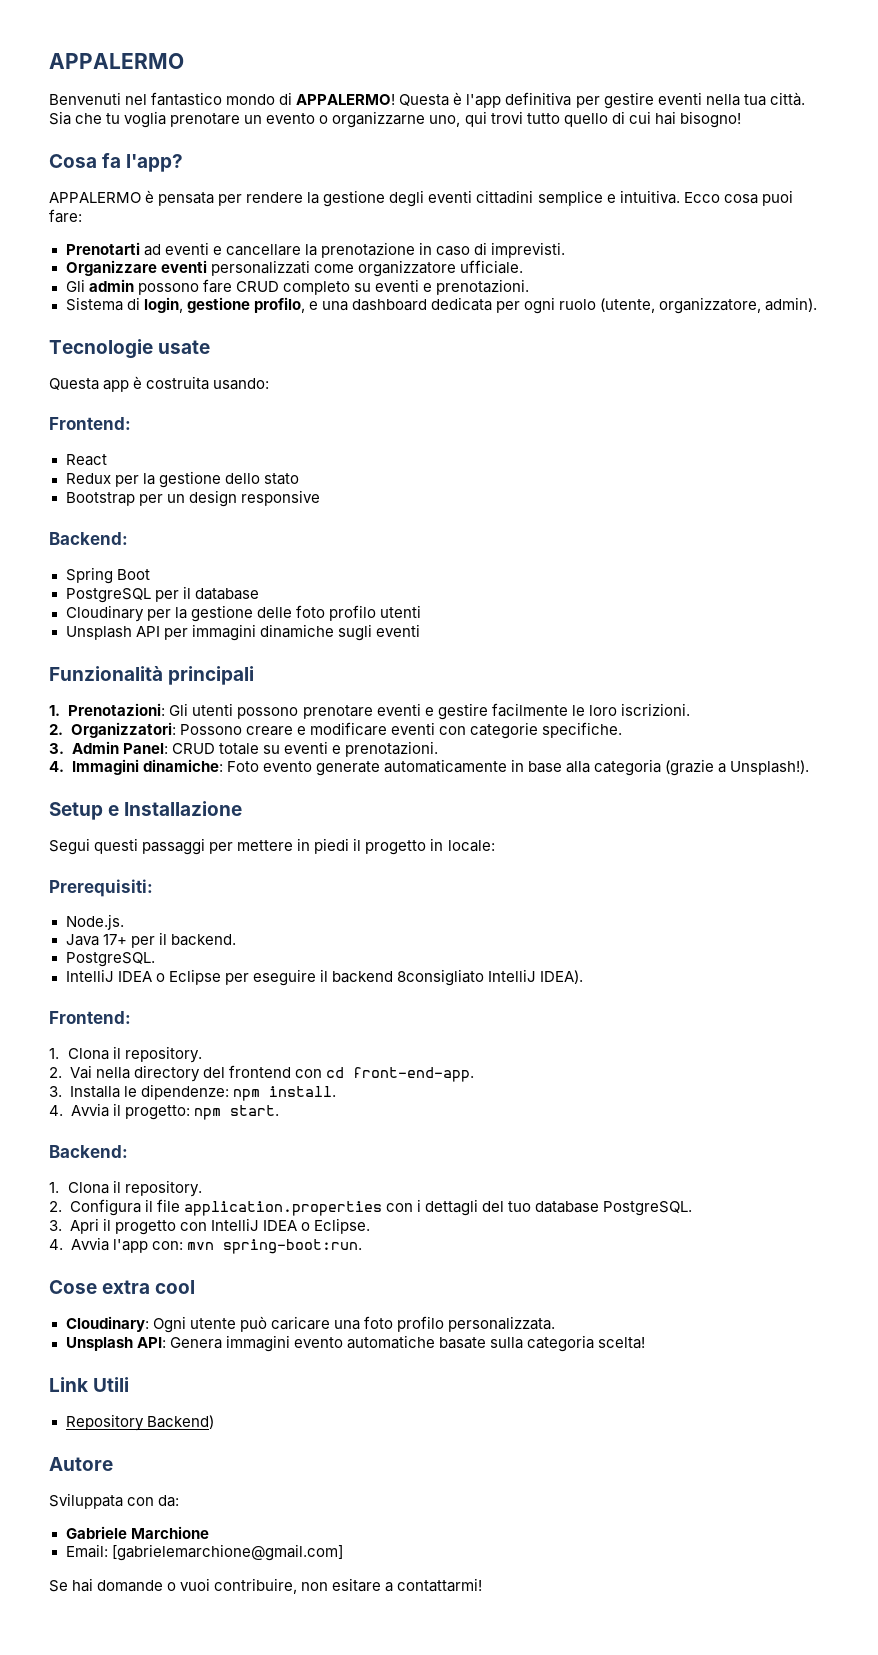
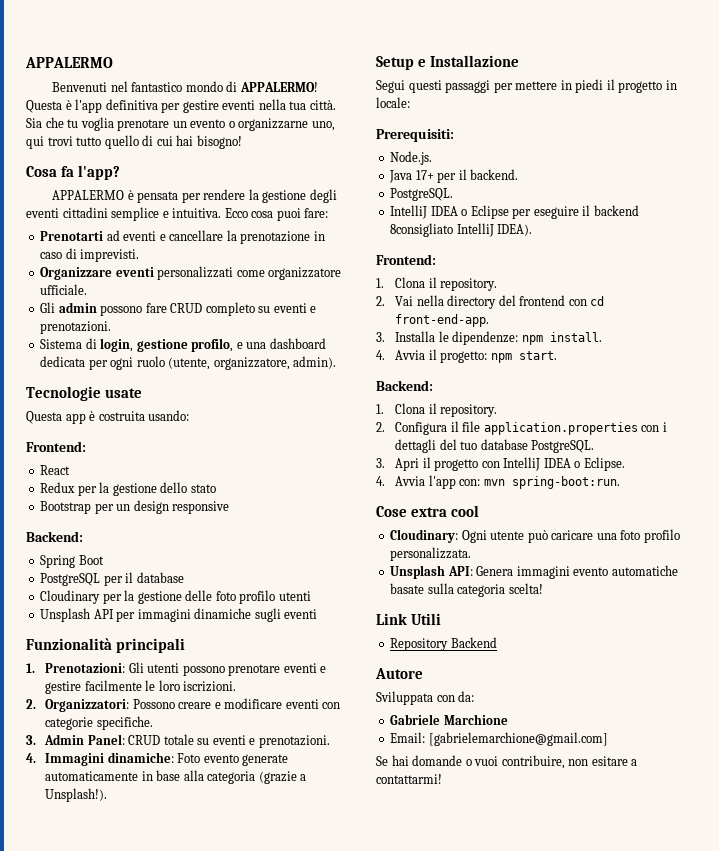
[146,1415,214,1429] Backend) -> [450,637,497,648] Backend

